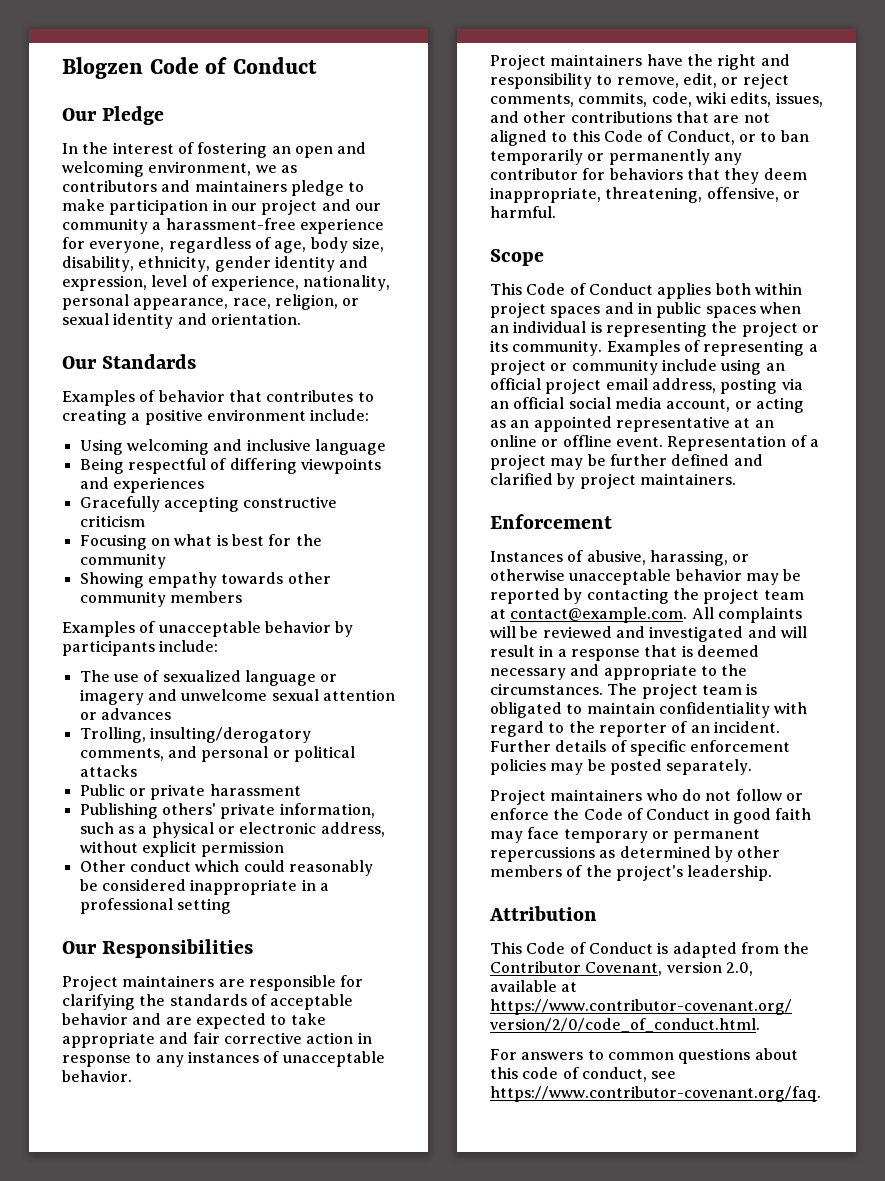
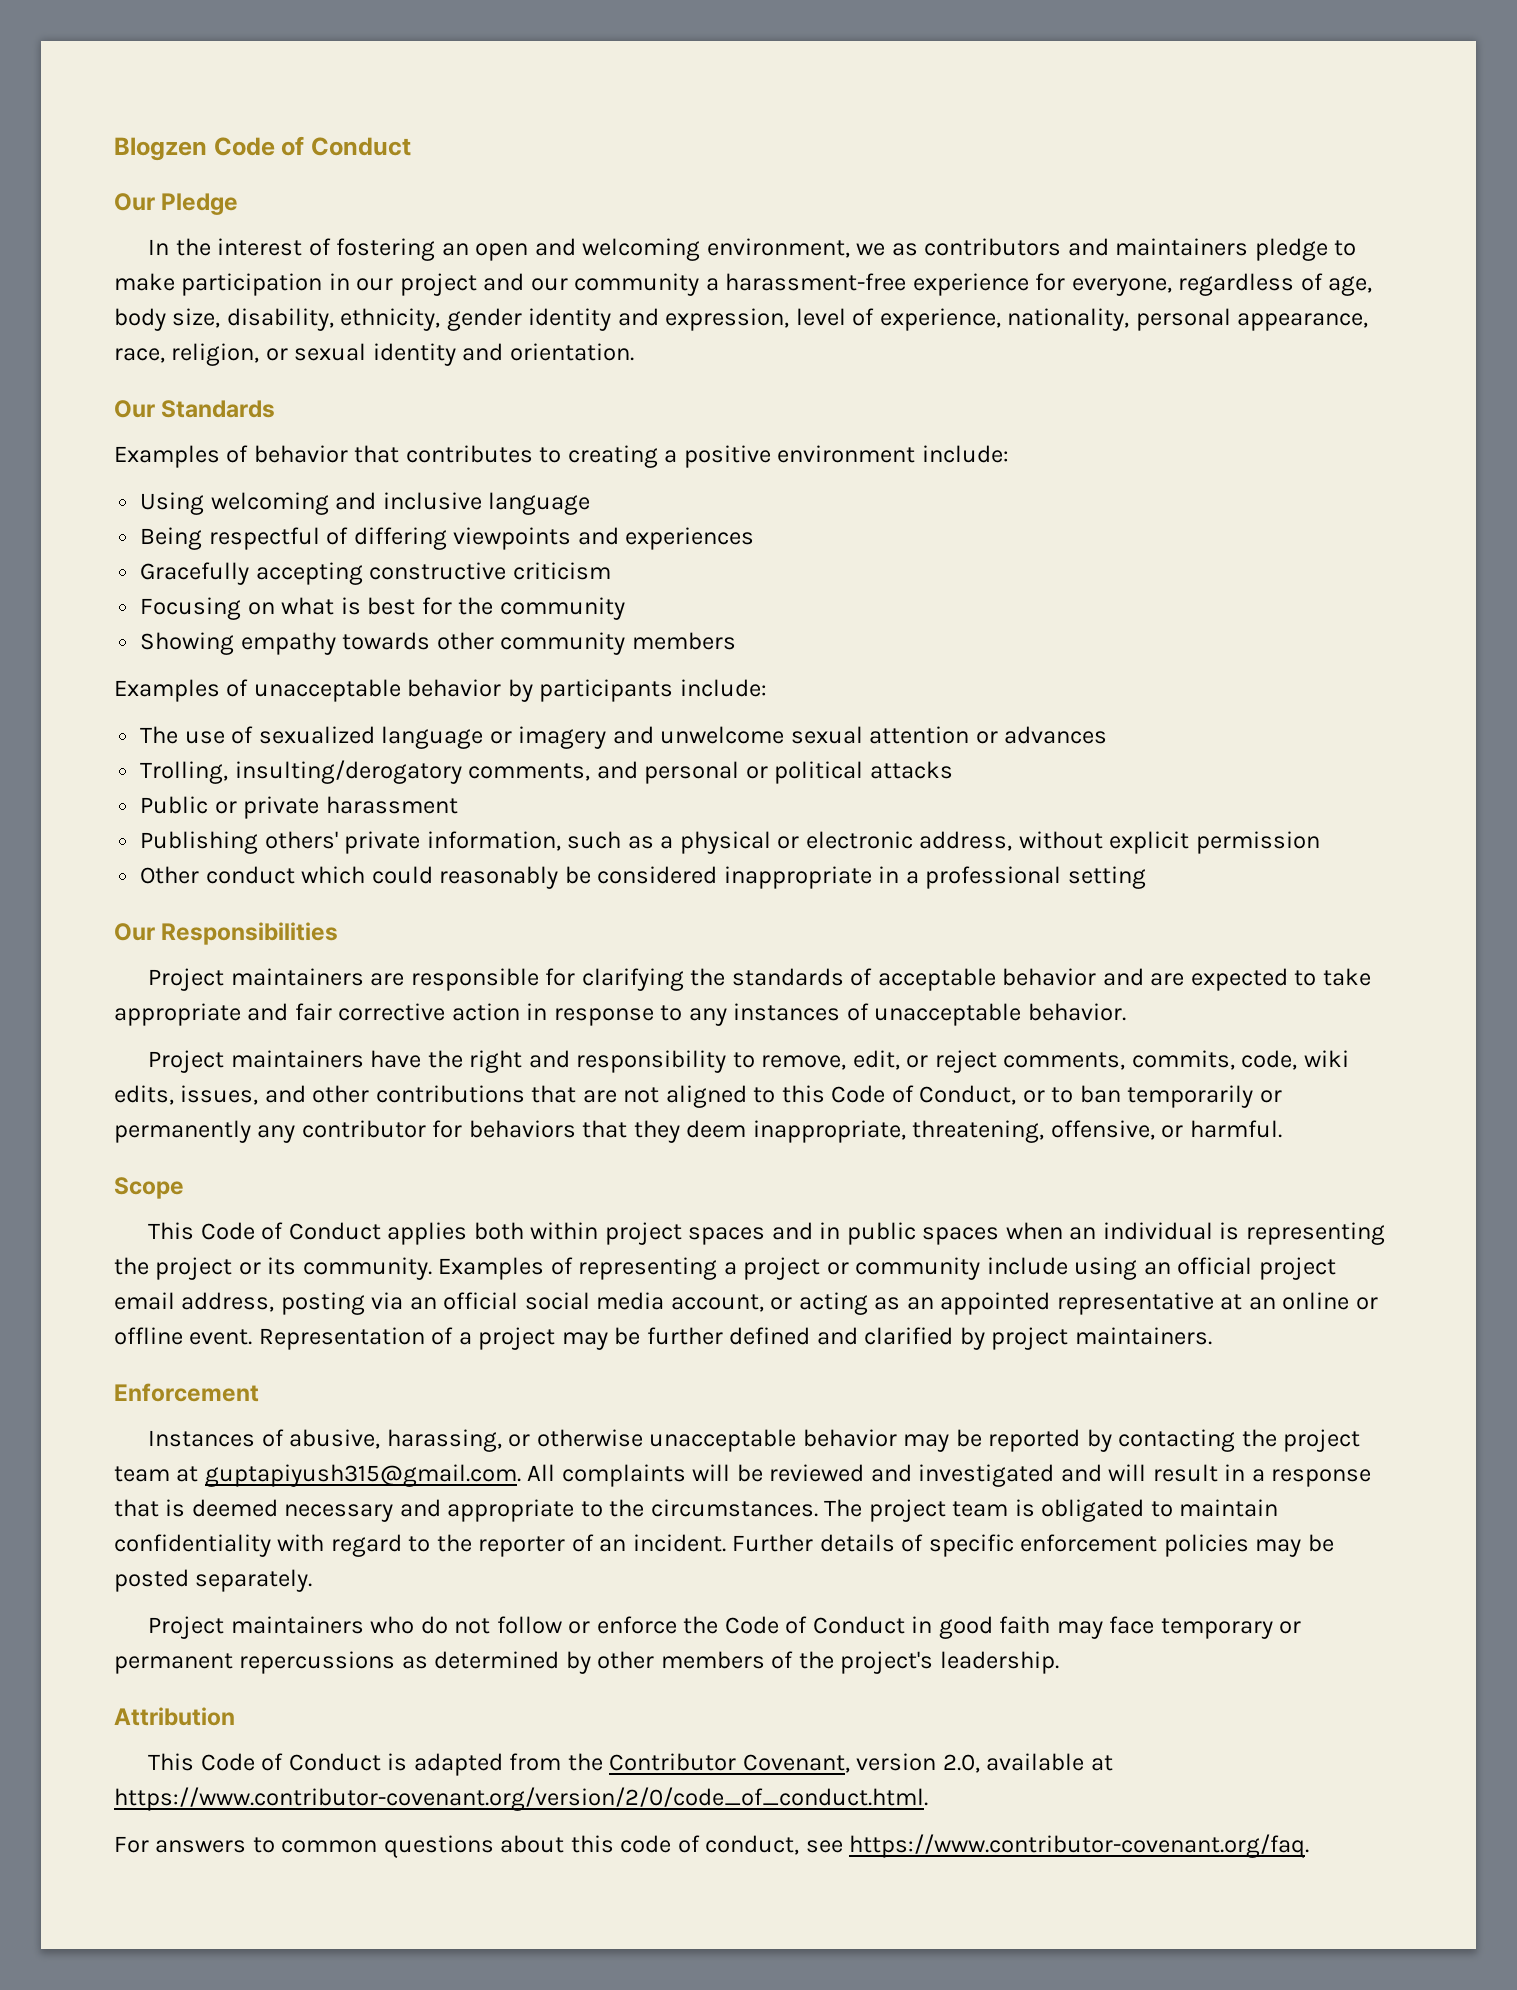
[510,607,688,623] contact@example.com. -> [204,1464,521,1487] guptapiyush315@gmail.com.

